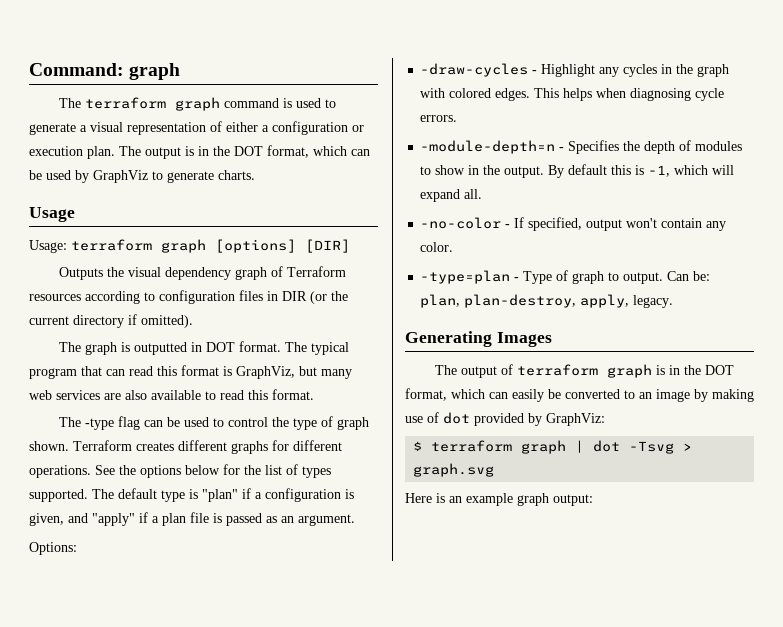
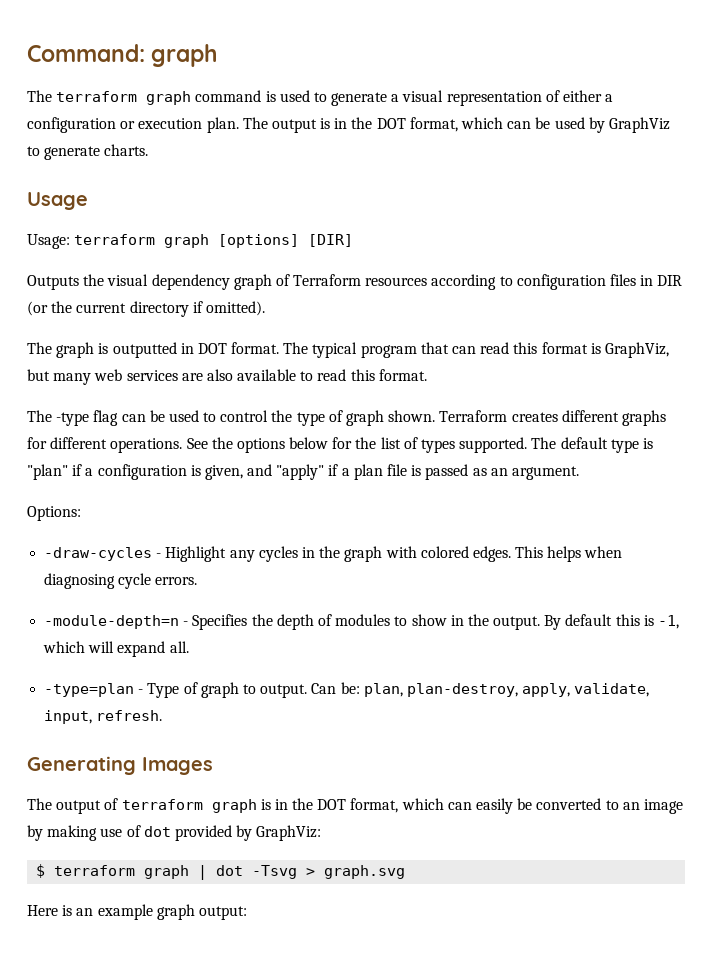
[420,217,727,231] [420,242,454,252] // -no-color - If specified, output won't contain any color. -> (189, 647) none
[633,295,674,308] legacy. -> [574,683,650,697] [44,710,163,724] validate, input, refresh.

